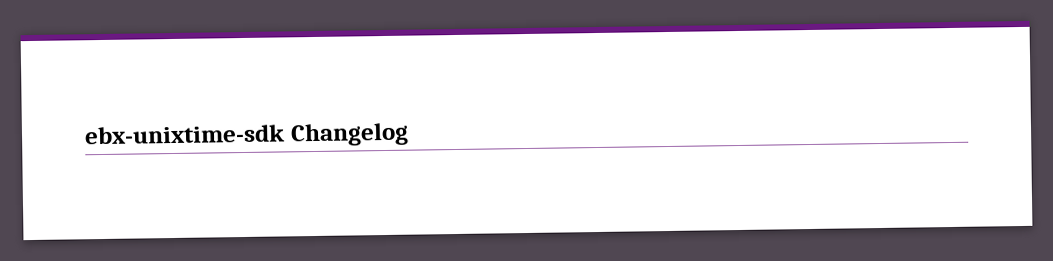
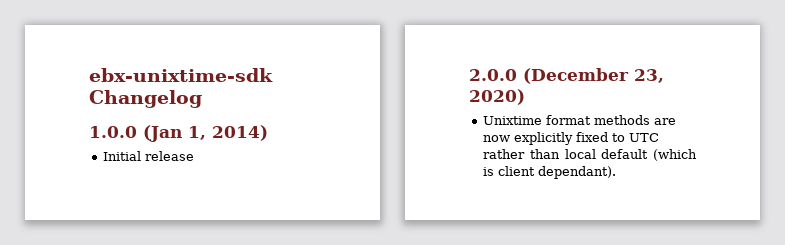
(409, 134) none -> [89,125,268,142] [103,151,195,161] [469,68,664,84] [469,89,525,105] [483,115,677,125] [483,132,660,145] [483,149,697,161] [483,166,617,179] // 1.0.0 (Jan 1, 2014) // Initial release // 2.0.0 (December 23, 2020) // Unixtime format methods are now explicitly fixed to UTC rather than local default (which is client dependant).

